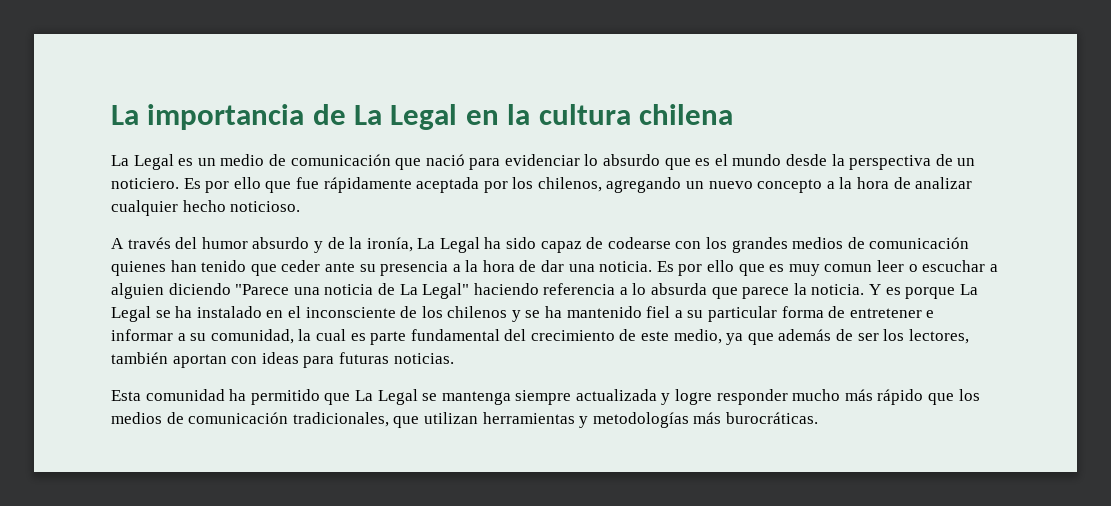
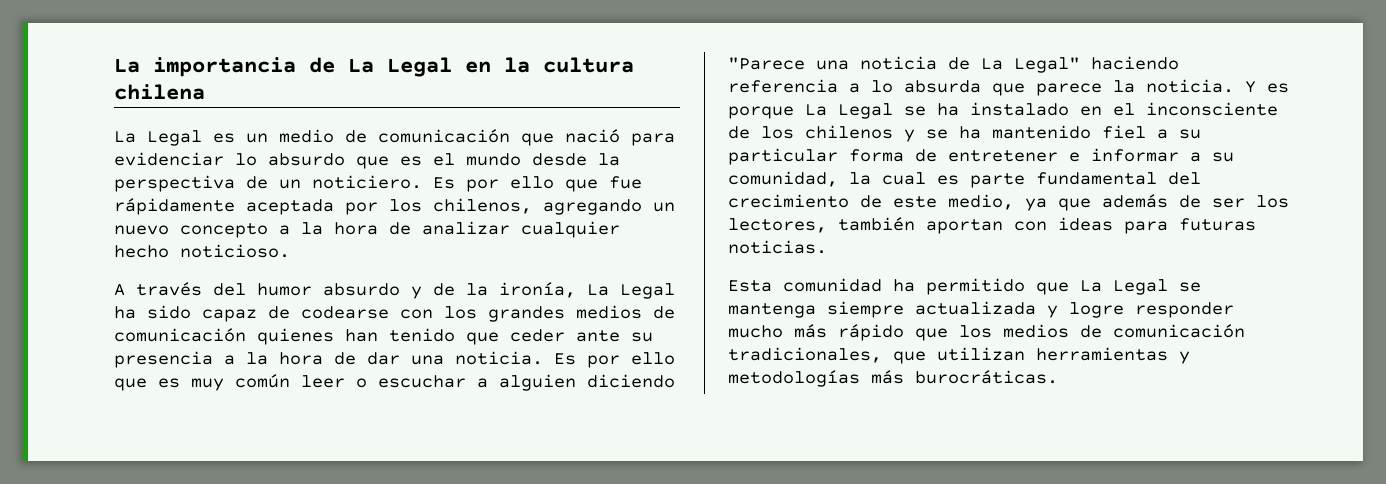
[824,264,873,272] comun -> [235,374,290,388] común

